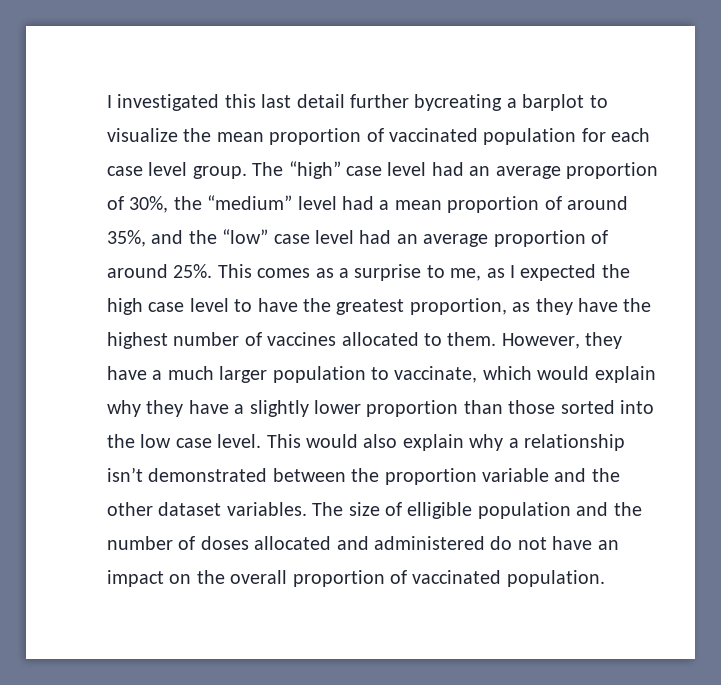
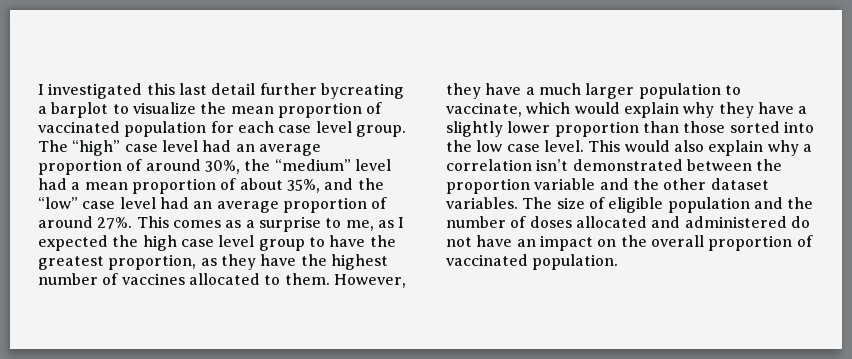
(124, 203) none -> [145,159,201,171] around
[566,196,628,210] around -> [239,178,283,190] about
[173,264,213,278] 25%. -> [97,217,133,229] 27%.
(229, 305) none -> [258,239,305,251] group
[523,434,625,451] relationship -> [446,159,532,171] correlation
[407,502,473,519] elligible -> [608,197,664,213] eligible

